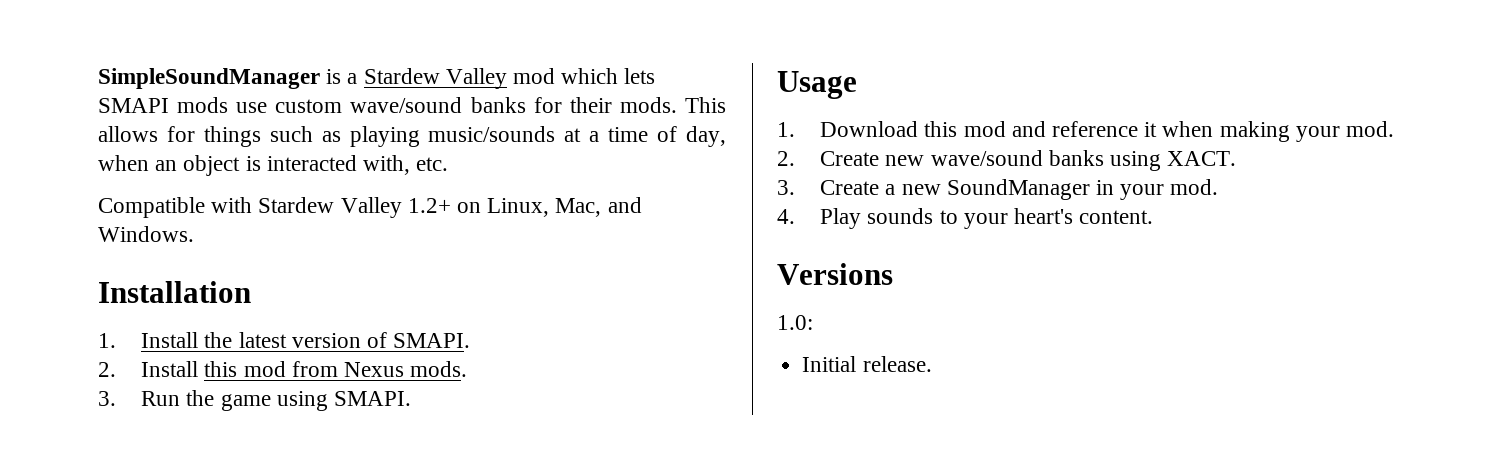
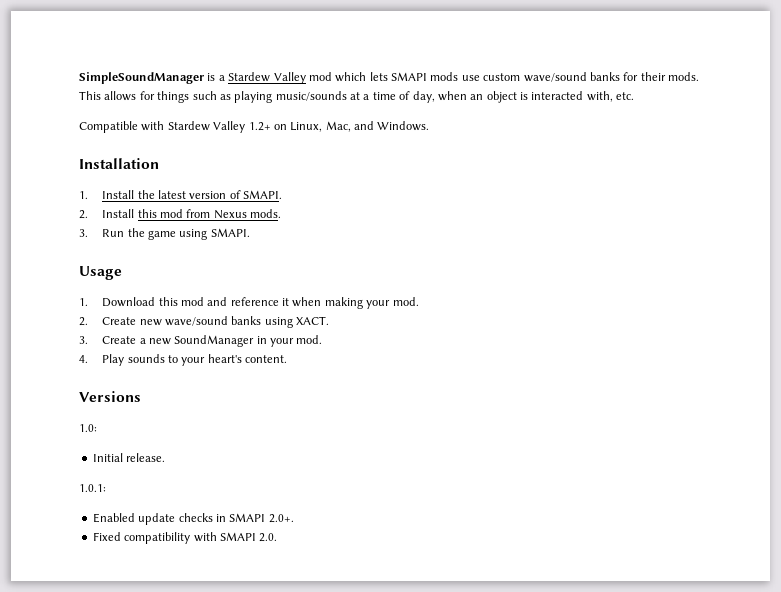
(932, 364) none -> [79,484,106,492] [92,513,294,525] [92,532,278,544] // 1.0.1: // Enabled update checks in SMAPI 2.0+. // Fixed compatibility with SMAPI 2.0.

